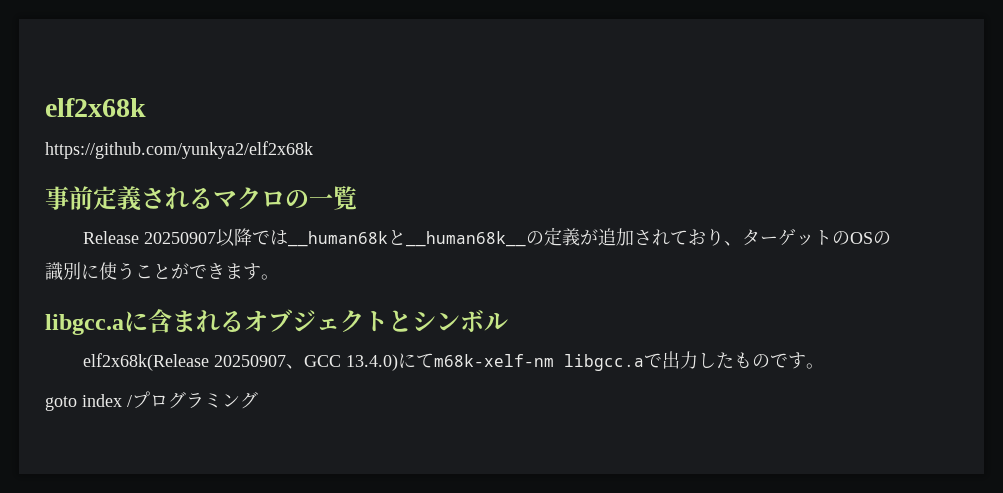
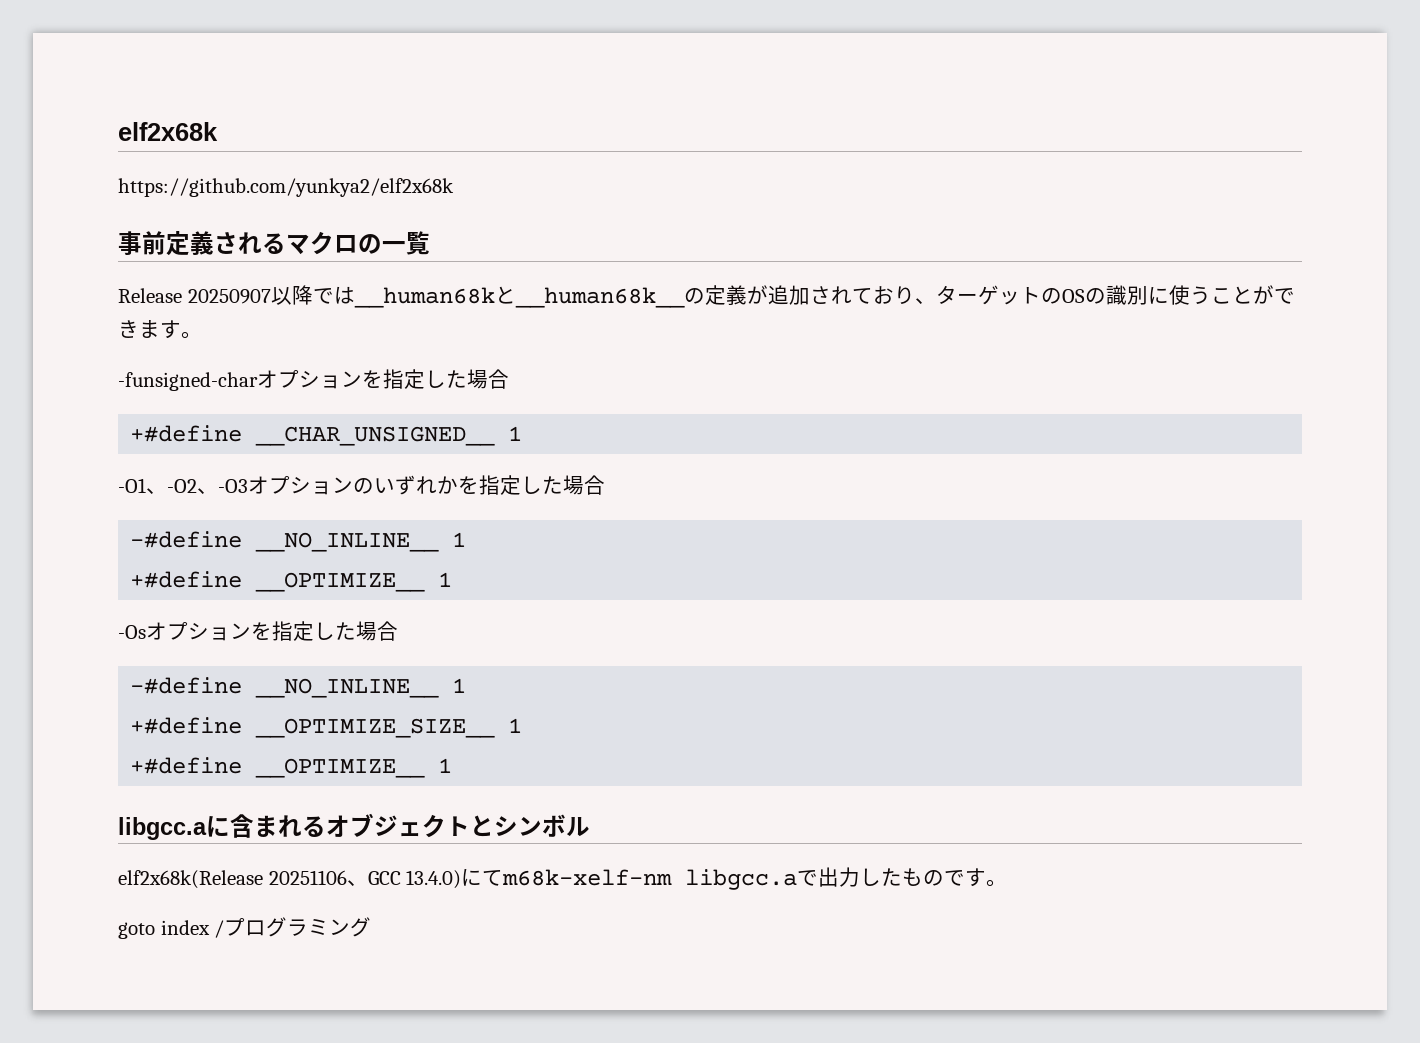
(279, 277) none -> [118,369,509,391] [130,425,523,446] [118,475,605,495] [130,531,467,552] [130,571,453,592] [118,621,398,641] [130,677,467,698] [130,717,523,738] [130,757,453,778] // -funsigned-charオプションを指定した場合 // +#define __CHAR_UNSIGNED__ 1 // -O1、-O2、-O3オプションのいずれかを指定した場合 // -#define __NO_INLINE__ 1 // +#define __OPTIMIZE__ 1 // -Osオプションを指定した場合 // -#define __NO_INLINE__ 1 // +#define __OPTIMIZE_SIZE__ 1 // +#define __OPTIMIZE__ 1
[214,355,287,367] 20250907 -> [268,870,347,885] 20251106

